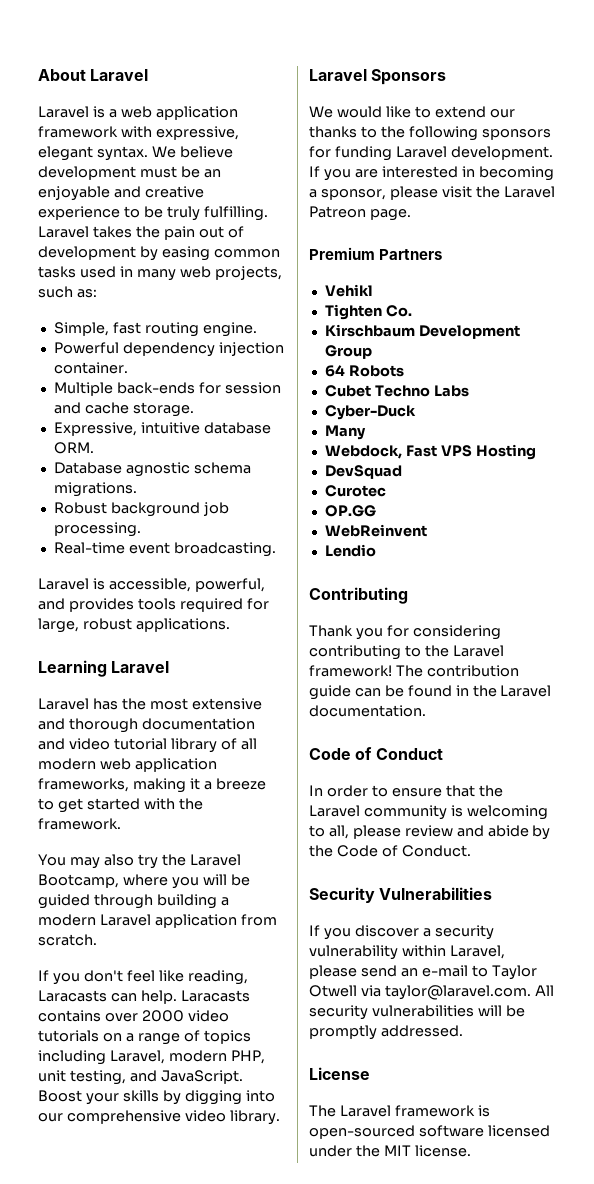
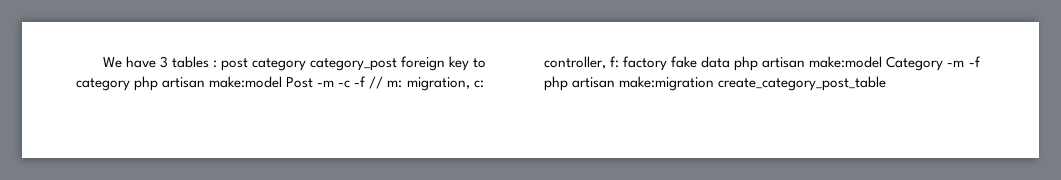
[38,69,149,81] [38,106,238,120] [38,126,239,140] [38,146,233,161] [38,166,221,180] [38,186,204,201] [38,206,268,221] [38,226,244,240] [38,246,280,261] [38,266,282,281] [38,286,97,298] [53,322,257,337] [53,342,284,357] [53,362,128,374] [53,382,281,396] [53,402,194,417] [53,422,271,436] [53,442,94,454] [53,462,251,477] [53,482,137,497] [53,502,229,517] [53,522,141,537] [53,542,276,557] [38,578,265,592] [38,598,269,612] [38,618,230,633] [38,660,170,677] [38,698,262,710] [38,718,255,733] [38,738,257,753] [38,758,217,772] [38,778,266,793] [38,798,203,813] [38,818,121,830] [38,854,241,869] [38,874,250,889] [38,894,229,909] [38,914,277,928] [38,934,97,946] [38,970,248,985] [38,990,250,1004] [38,1010,229,1022] [38,1030,251,1045] [38,1050,265,1065] [38,1070,243,1085] [38,1090,275,1105] [38,1110,280,1125] [309,69,447,85] [309,106,515,118] [309,126,551,141] [309,146,553,161] [309,166,554,181] [309,186,555,200] [309,206,411,221] [309,247,443,260] [324,284,373,297] [324,304,412,320] [324,324,520,339] [324,345,372,359] [324,365,404,377] [324,385,469,397] [324,405,416,420] [324,425,366,440] [324,444,536,460] [324,465,402,479] [324,485,386,497] [324,505,376,517] [324,524,427,537] [324,544,376,557] [309,587,408,604] [309,625,501,640] [309,645,504,660] [309,665,519,677] [309,685,552,700] [309,705,426,717] [309,747,443,760] [309,785,503,797] [309,805,548,820] [309,825,551,840] [309,845,471,857] [309,887,493,903] [309,925,494,940] [309,945,505,960] [309,965,537,980] [309,985,554,1000] [309,1005,525,1020] [309,1025,463,1040] [309,1067,370,1080] [309,1105,490,1117] [309,1125,550,1139] [309,1145,471,1157] About Laravel // Laravel is a web application framework with expressive, elegant syntax. We believe development must be an enjoyable and creative experience to be truly fulfilling. Laravel takes the pain out of development by easing common tasks used in many web projects, such as: // Simple, fast routing engine. // Powerful dependency injection container. // Multiple back-ends for session and cache storage. // Expressive, intuitive database ORM. // Database agnostic schema migrations. // Robust background job processing. // Real-time event broadcasting. // Laravel is accessible, powerful, and provides tools required for large, robust applications. // Learning Laravel // Laravel has the most extensive and thorough documentation and video tutorial library of all modern web application frameworks, making it a breeze to get started with the framework. // You may also try the Laravel Bootcamp, where you will be guided through building a modern Laravel application from scratch. // If you don't feel like reading, Laracasts can help. Laracasts contains over 2000 video tutorials on a range of topics including Laravel, modern PHP, unit testing, and JavaScript. Boost your skills by digging into our comprehensive video library. // Laravel Sponsors // We would like to extend our thanks to the following sponsors for funding Laravel development. If you are interested in becoming a sponsor, please visit the Laravel Patreon page. // Premium Partners // Vehikl // Tighten Co. // Kirschbaum Development Group // 64 Robots // Cubet Techno Labs // Cyber-Duck // Many // Webdock, Fast VPS Hosting // DevSquad // Curotec // OP.GG // WebReinvent // Lendio // Contributing // Thank you for considering contributing to the Laravel framework! The contribution guide can be found in the Laravel documentation. // Code of Conduct // In order to ensure that the Laravel community is welcoming to all, please review and abide by the Code of Conduct. // Security Vulnerabilities // If you discover a security vulnerability within Laravel, please send an e-mail to Taylor Otwell via taylor@laravel.com. All security vulnerabilities will be promptly addressed. // License // The Laravel framework is open-sourced software licensed under the MIT license. -> [102,56,487,71] [76,76,484,91] [544,56,981,71] [544,76,887,91] We have 3 tables : post category category_post foreign key to category php artisan make:model Post -m -c -f // m: migration, c: controller, f: factory fake data php artisan make:model Category -m -f php artisan make:migration create_category_post_table

